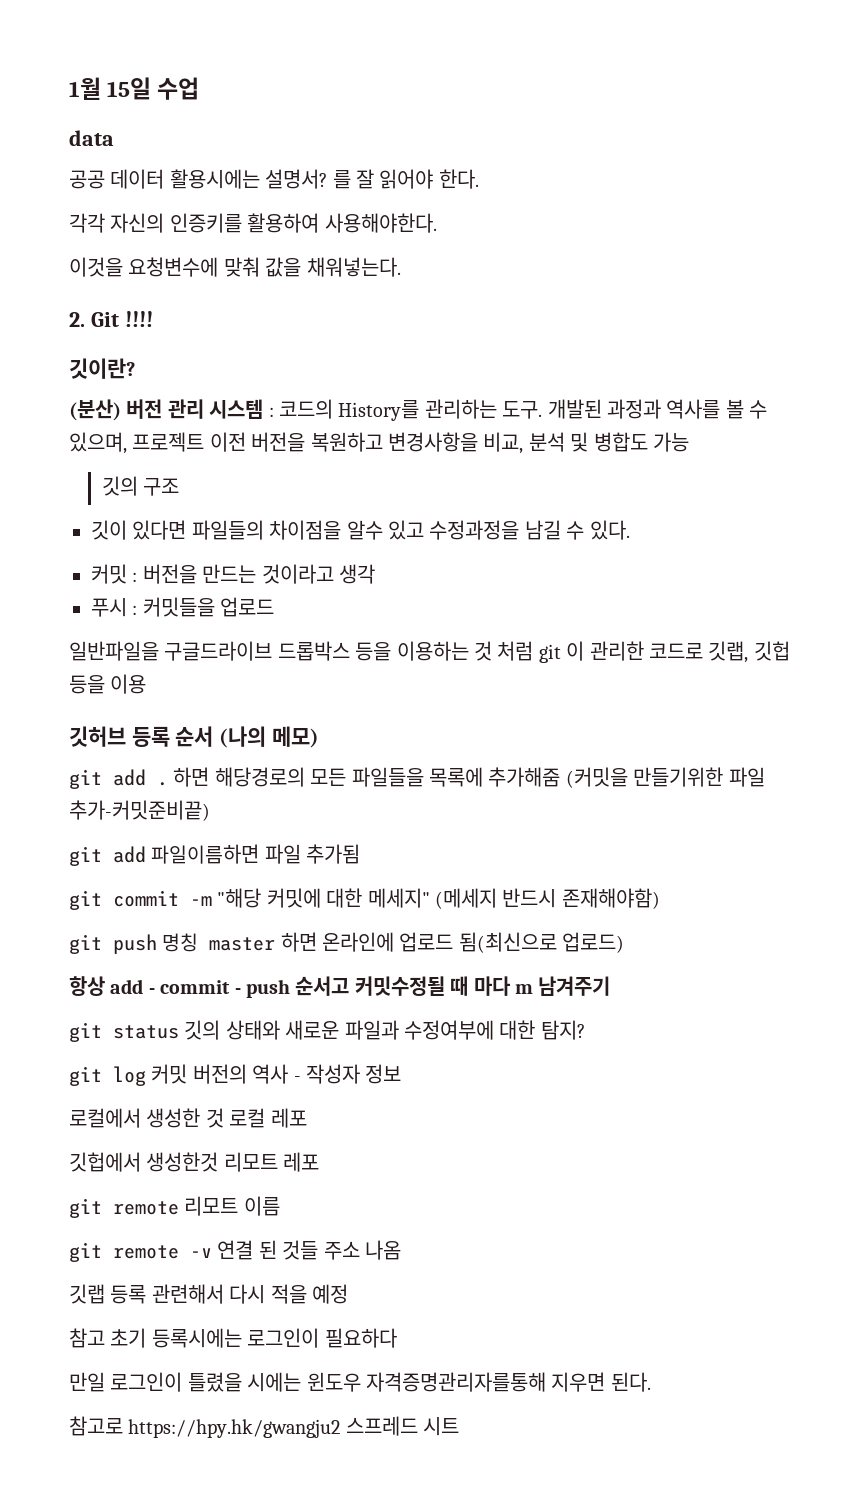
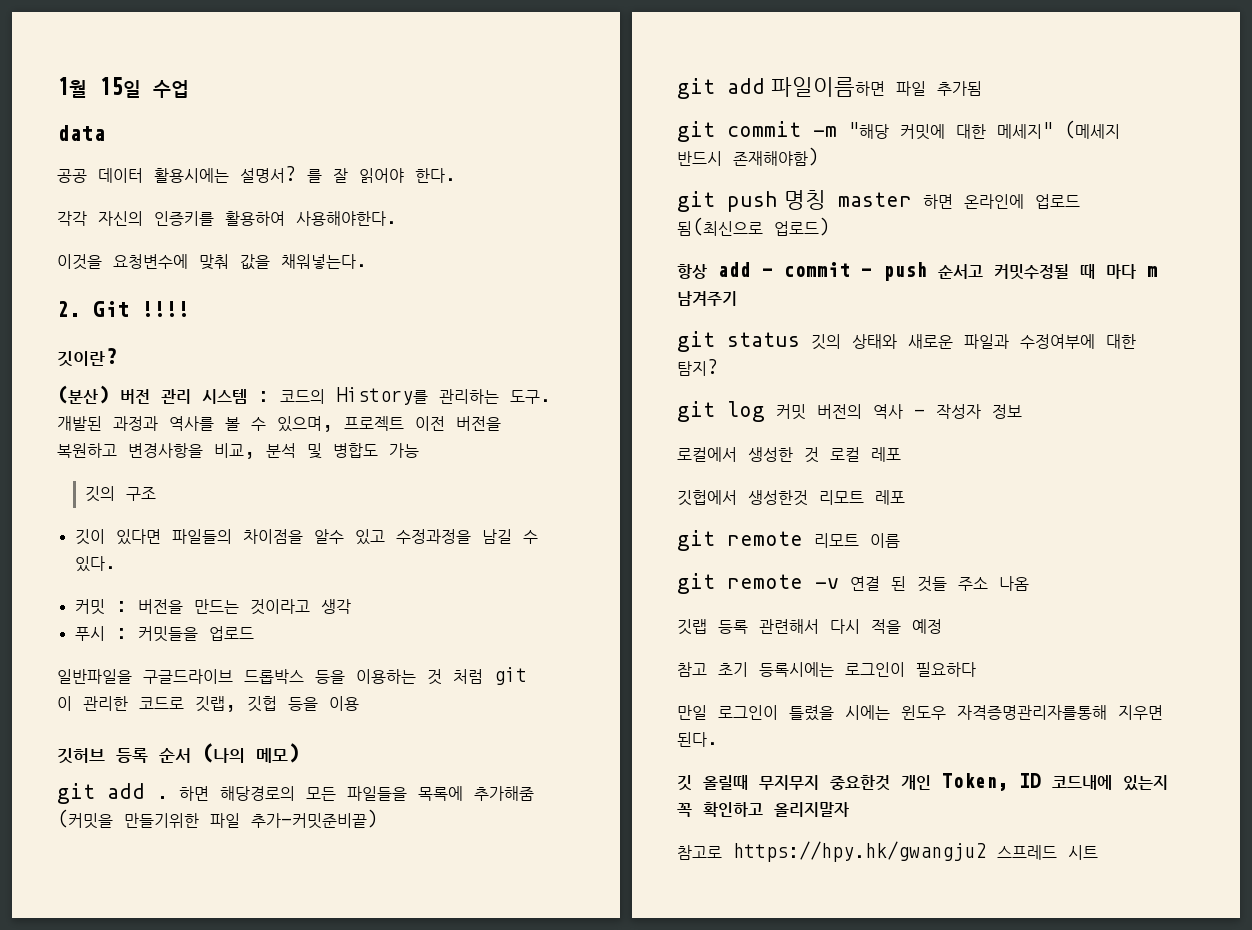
(651, 1382) none -> [677,773,1168,791] [677,802,849,817] // 깃 올릴때 무지무지 중요한것 개인 Token, ID 코드내에 있는지 꼭 확인하고 올리지말자

